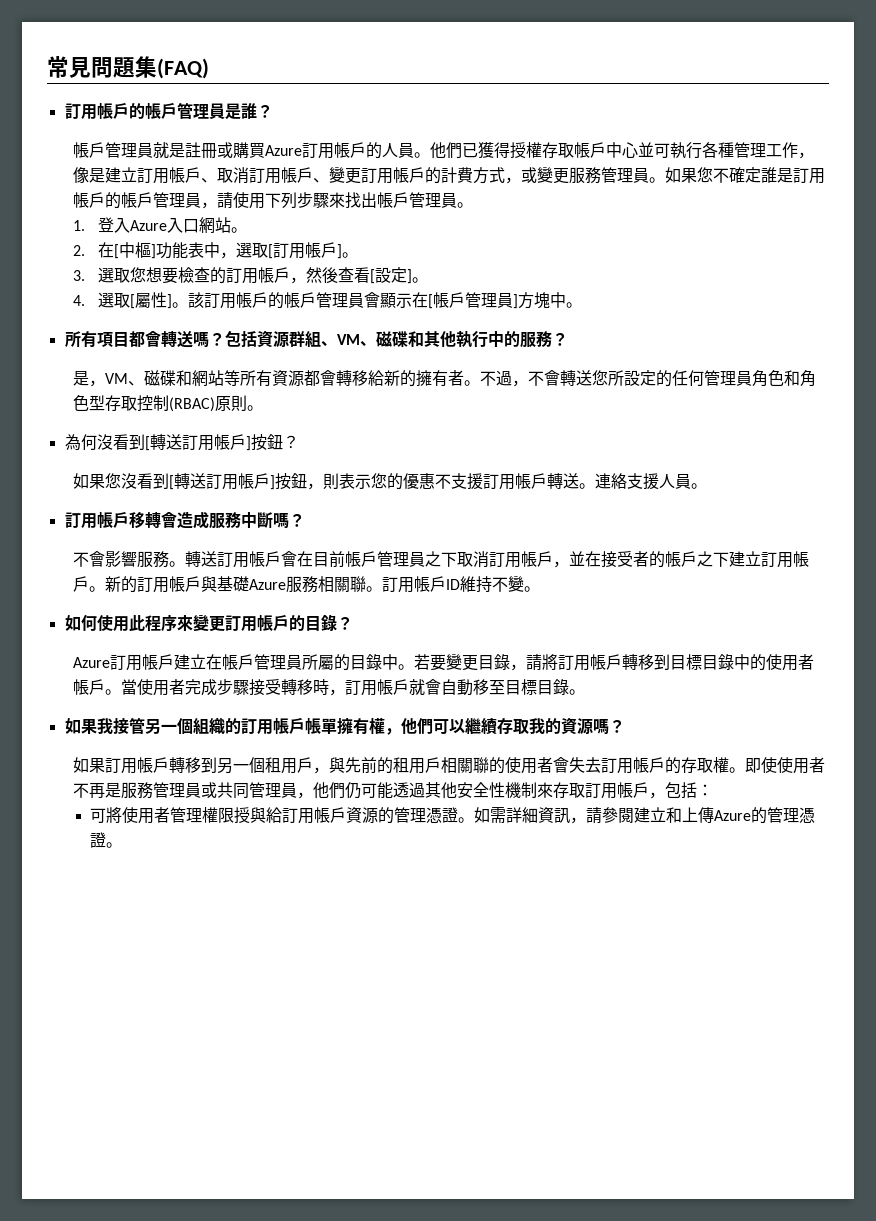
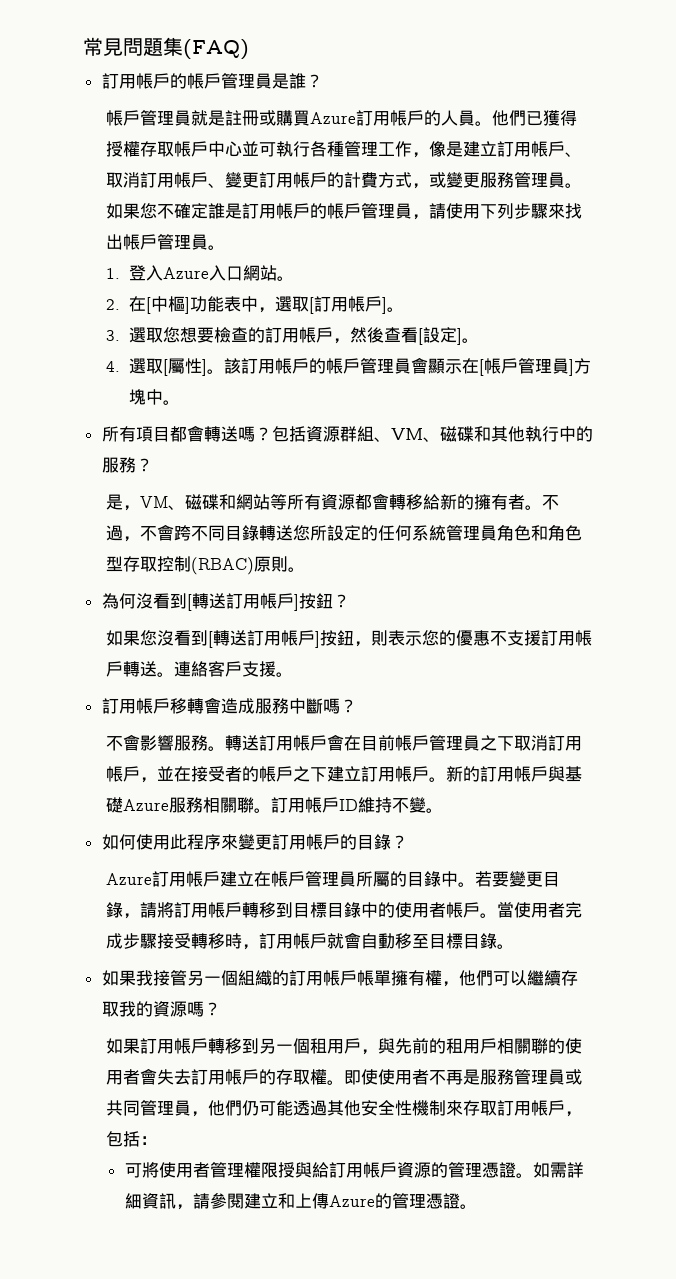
(560, 378) none -> [174,525,260,541] 跨不同目錄
(704, 378) none -> [412,525,447,541] 系統
[626,473,691,490] 支援人員 -> [208,661,277,677] 客戶支援

